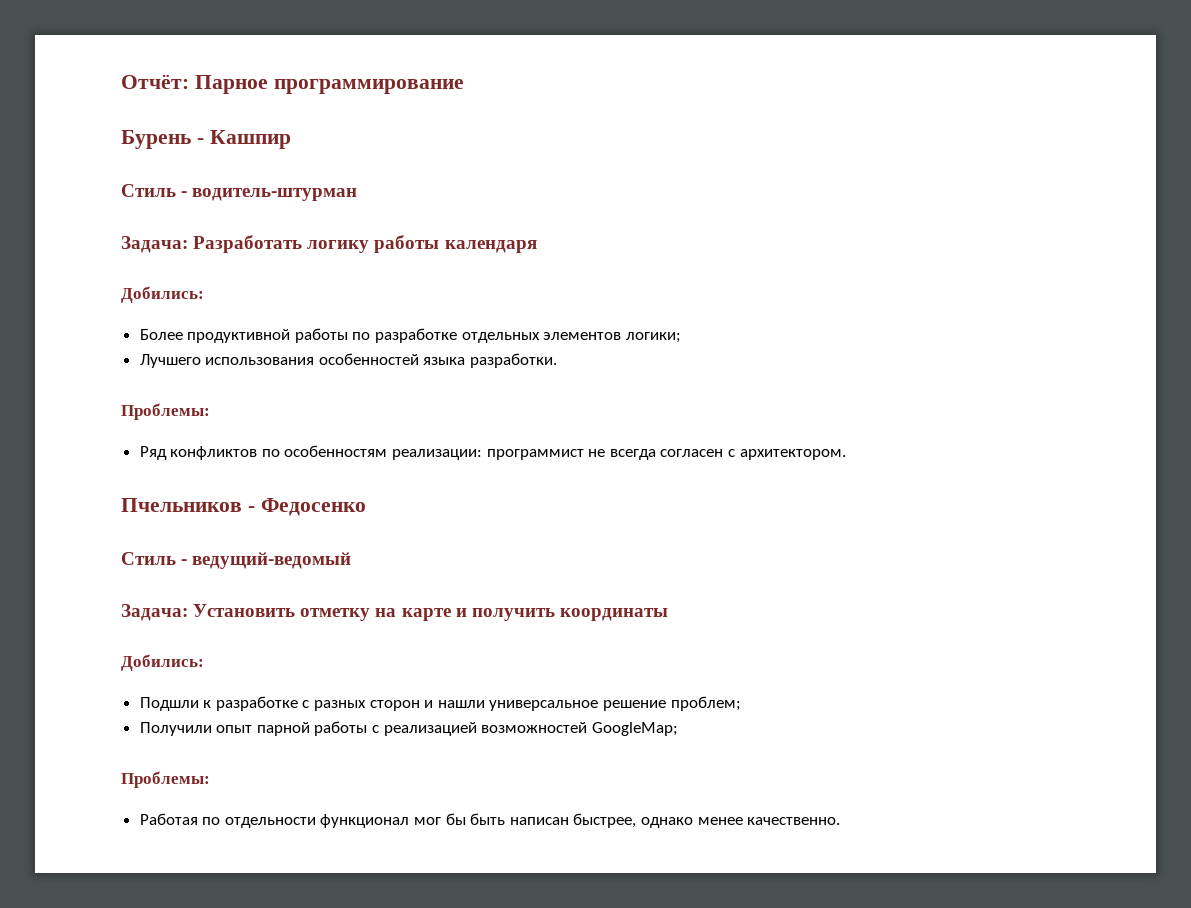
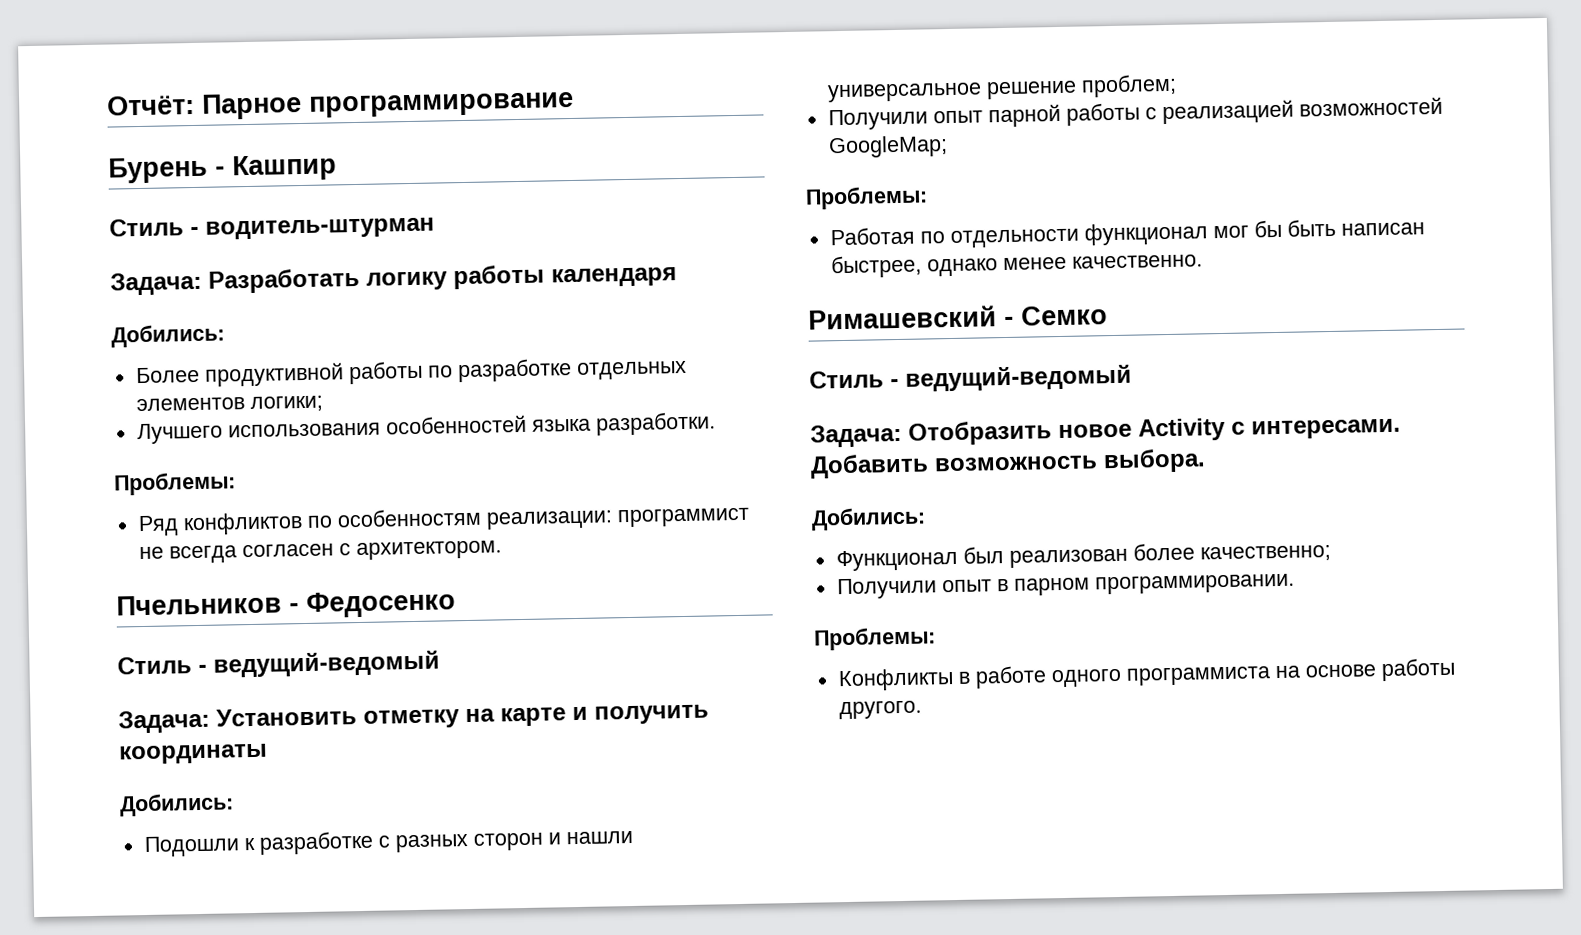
[139,697,199,711] Подшли -> [143,835,240,858] Подошли
(841, 821) none -> [808,305,1108,330] [809,364,1132,392] [810,417,1401,448] [810,448,1206,479] [811,506,926,531] [835,542,1331,572] [836,573,1295,600] [813,626,936,651] [837,657,1456,692] [838,700,922,720] // Римашевский - Семко // Стиль - ведущий-ведомый // Задача: Отобразить новое Activity с интересами. Добавить возможность выбора. // Добились: // Функционал был реализован более качественно; // Получили опыт в парном программировании. // Проблемы: // Конфликты в работе одного программиста на основе работы другого.

